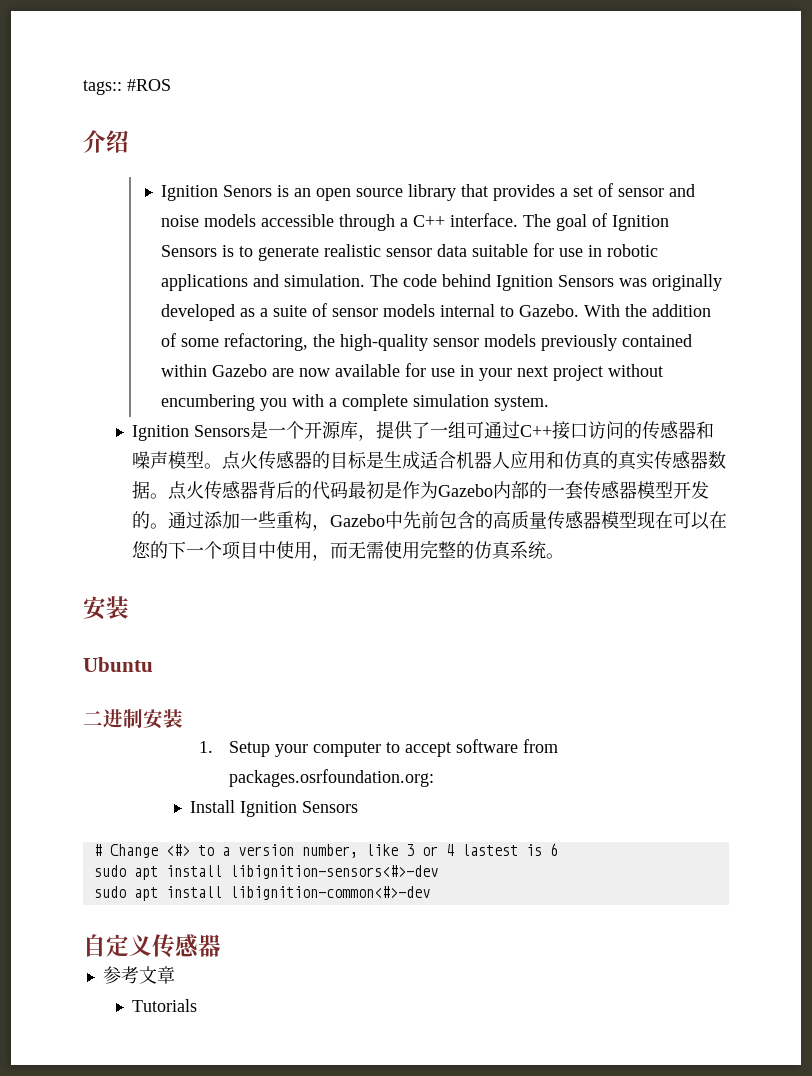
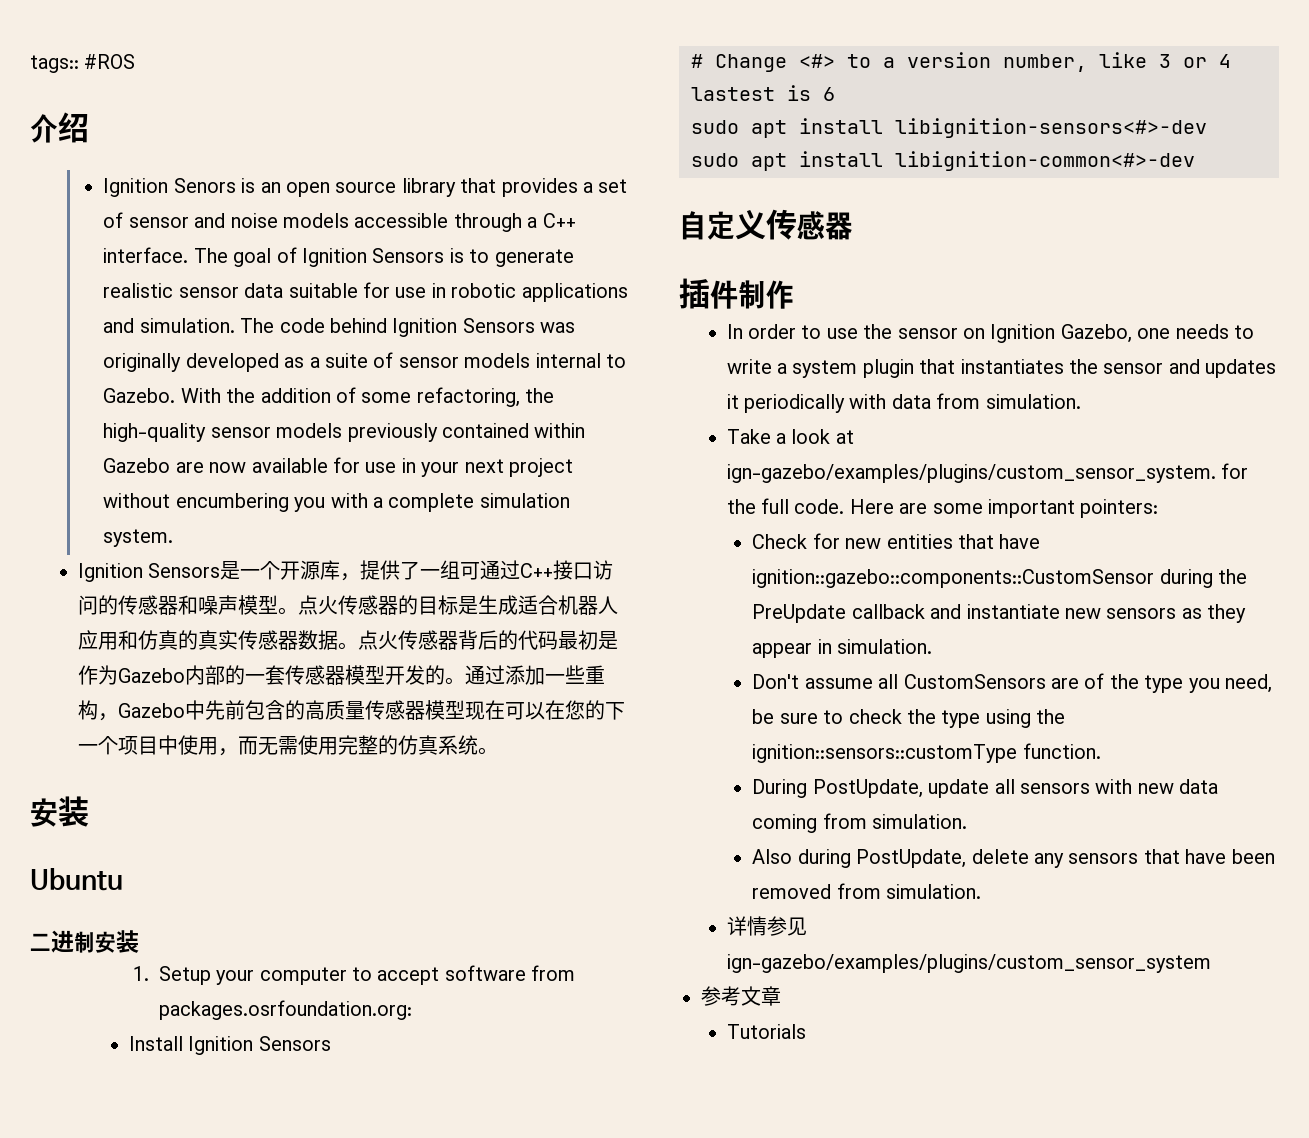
(221, 945) none -> [679,278,794,309] [726,324,1255,343] [726,359,1277,378] [726,393,1081,413] [726,429,854,444] [726,463,1249,483] [726,498,1159,518] [752,533,1041,549] [752,569,1248,588] [752,604,1247,623] [752,639,933,658] [752,673,1272,693] [752,709,1066,728] [752,743,1101,763] [752,779,1219,798] [752,813,968,833] [752,849,1275,868] [752,883,982,899] [726,916,807,936] [726,954,1211,973] // 插件制作 // In order to use the sensor on Ignition Gazebo, one needs to write a system plugin that instantiates the sensor and updates it periodically with data from simulation. // Take a look at ign-gazebo/examples/plugins/custom_sensor_system. for the full code. Here are some important pointers: // Check for new entities that have ignition::gazebo::components::CustomSensor during the PreUpdate callback and instantiate new sensors as they appear in simulation. // Don't assume all CustomSensors are of the type you need, be sure to check the type using the ignition::sensors::customType function. // During PostUpdate, update all sensors with new data coming from simulation. // Also during PostUpdate, delete any sensors that have been removed from simulation. // 详情参见ign-gazebo/examples/plugins/custom_sensor_system

